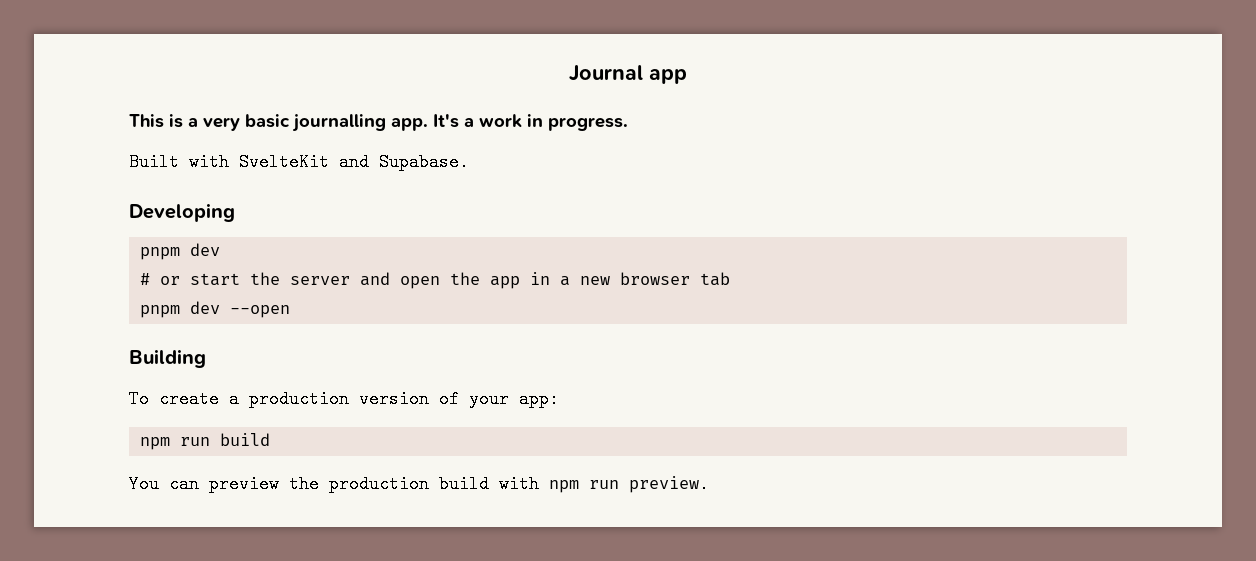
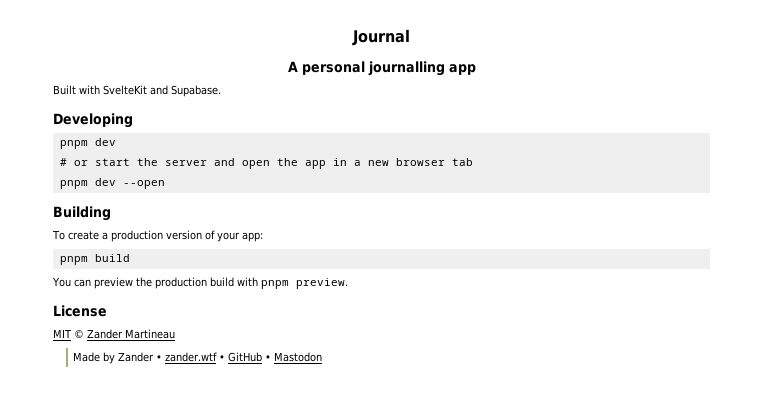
[649,68,687,84] [129,114,628,132] app // This is a very basic journalling app. It's a work in progress. -> [287,61,476,76] // A personal journalling app
[140,437,211,450] npm run -> [59,256,88,265] pnpm
[549,480,619,493] npm run -> [260,280,289,289] pnpm
(709, 484) none -> [53,305,107,317] [53,329,175,339] [73,352,323,364] // License // MIT © Zander Martineau // Made by Zander • zander.wtf • GitHub • Mastodon

